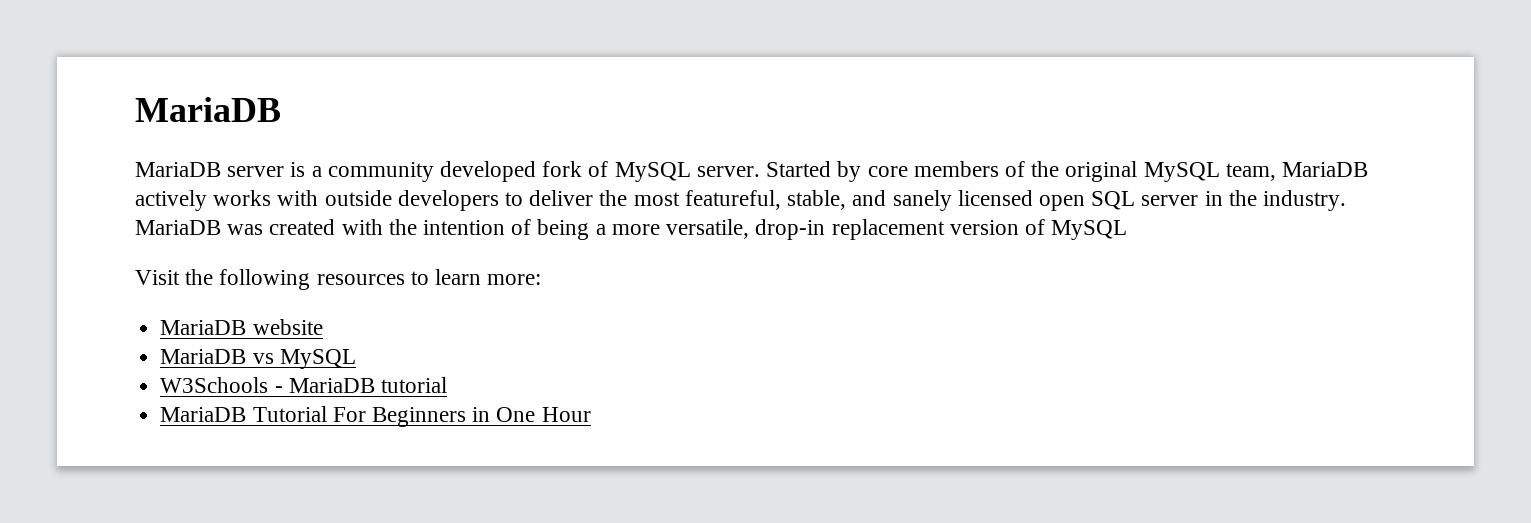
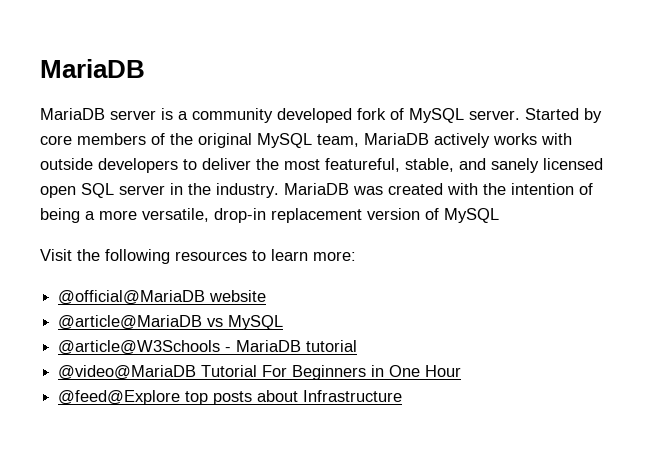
[160,320,247,335] MariaDB -> [58,290,206,305] @official@MariaDB
[160,349,247,364] MariaDB -> [58,315,203,330] @article@MariaDB
[160,377,269,393] W3Schools -> [58,340,221,355] @article@W3Schools
[160,407,247,422] MariaDB -> [58,365,197,380] @video@MariaDB
(591, 414) none -> [58,390,403,405] // @feed@Explore top posts about Infrastructure

